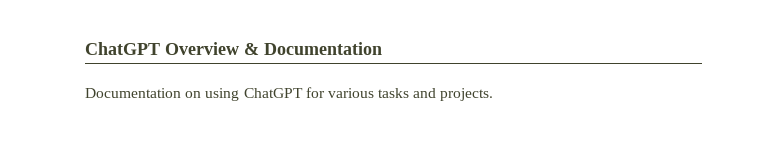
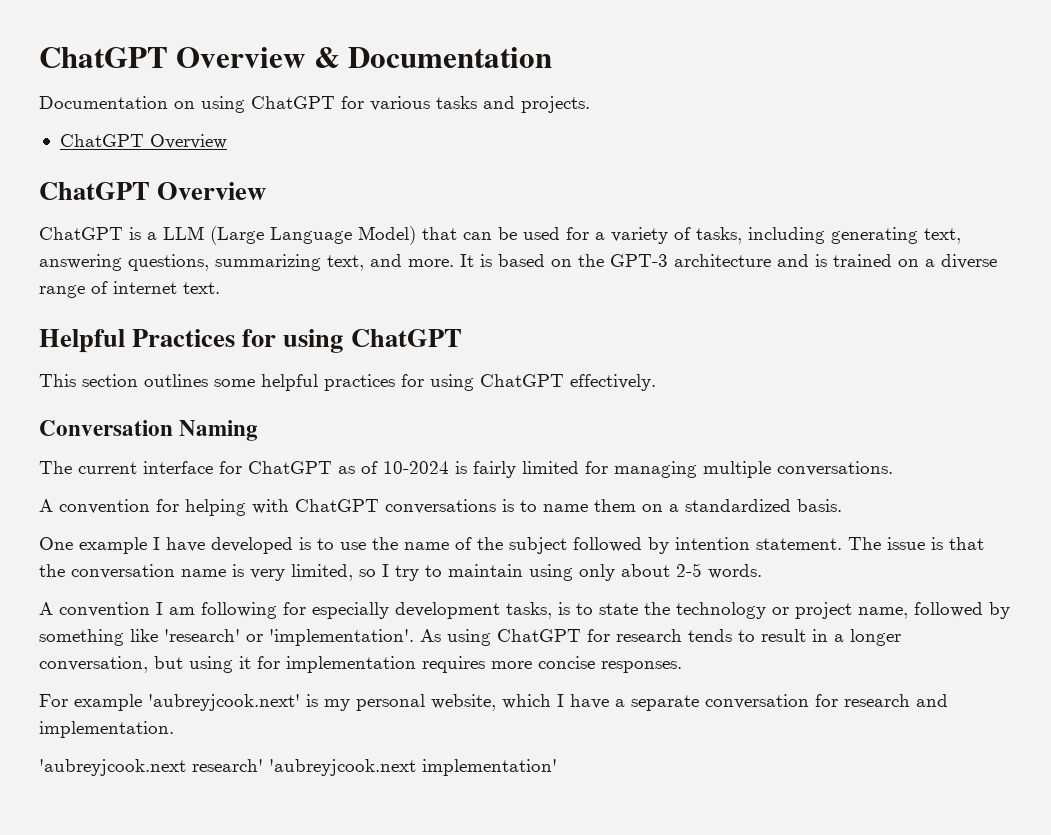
(494, 94) none -> [59,134,227,149] [39,182,267,200] [39,226,961,245] [39,254,997,271] [39,281,220,298] [39,329,462,353] [39,374,656,391] [39,420,259,441] [39,461,893,478] [39,499,842,516] [39,537,984,554] [39,563,762,581] [39,602,1010,619] [39,629,901,646] [39,656,682,673] [39,694,948,711] [39,721,174,738] [39,759,557,776] // ChatGPT Overview // ChatGPT Overview // ChatGPT is a LLM (Large Language Model) that can be used for a variety of tasks, including generating text, answering questions, summarizing text, and more. It is based on the GPT-3 architecture and is trained on a diverse range of internet text. // Helpful Practices for using ChatGPT // This section outlines some helpful practices for using ChatGPT effectively. // Conversation Naming // The current interface for ChatGPT as of 10-2024 is fairly limited for managing multiple conversations. // A convention for helping with ChatGPT conversations is to name them on a standardized basis. // One example I have developed is to use the name of the subject followed by intention statement. The issue is that the conversation name is very limited, so I try to maintain using only about 2-5 words. // A convention I am following for especially development tasks, is to state the technology or project name, followed by something like 'research' or 'implementation'. As using ChatGPT for research tends to result in a longer conversation, but using it for implementation requires more concise responses. // For example 'aubreyjcook.next' is my personal website, which I have a separate conversation for research and implementation. // 'aubreyjcook.next research' 'aubreyjcook.next implementation'

